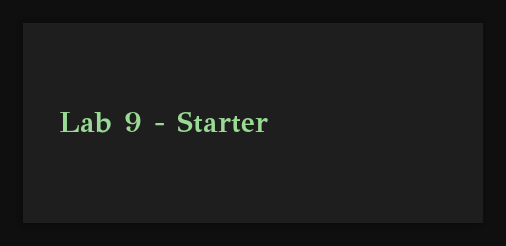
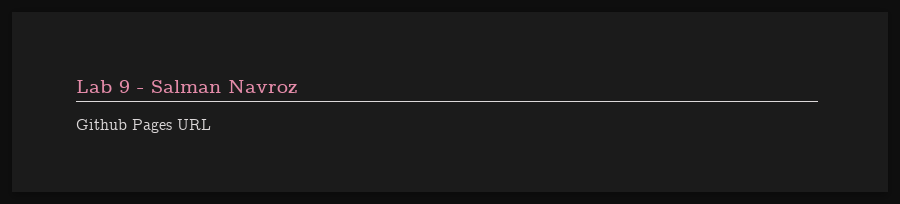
[177,111,268,133] Starter -> [151,80,298,95] [76,119,211,133] Salman Navroz // Github Pages URL

